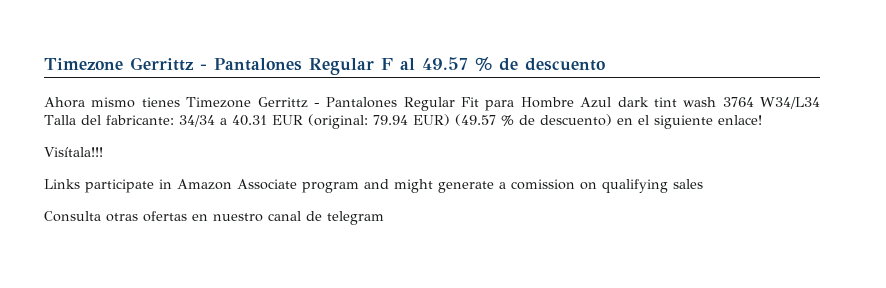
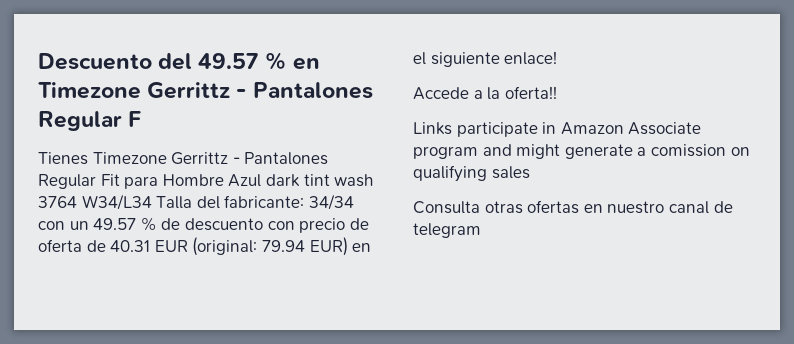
(44, 64) none -> [38,52,320,70] Descuento del 49.57 % en
[400,57,605,71] [44,97,180,108] al 49.57 % de descuento // Ahora mismo tienes -> [38,152,88,165] // Tienes
[219,118,227,125] a -> [38,217,369,233] [38,239,106,252] con un 49.57 % de descuento con precio de oferta de
[454,114,612,126] (49.57 % de descuento) -> (348, 246) none
[44,147,103,157] Visítala!!! -> [413,86,557,100] Accede a la oferta!!

